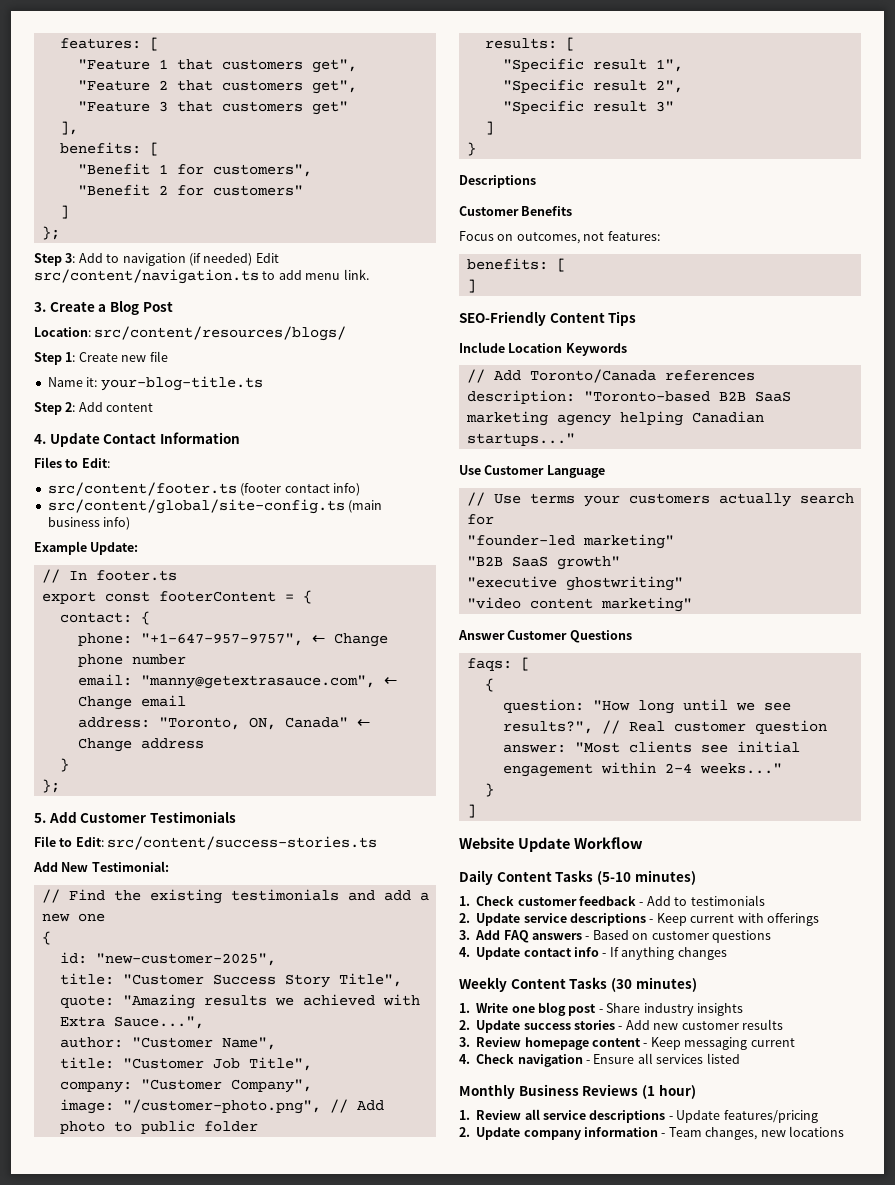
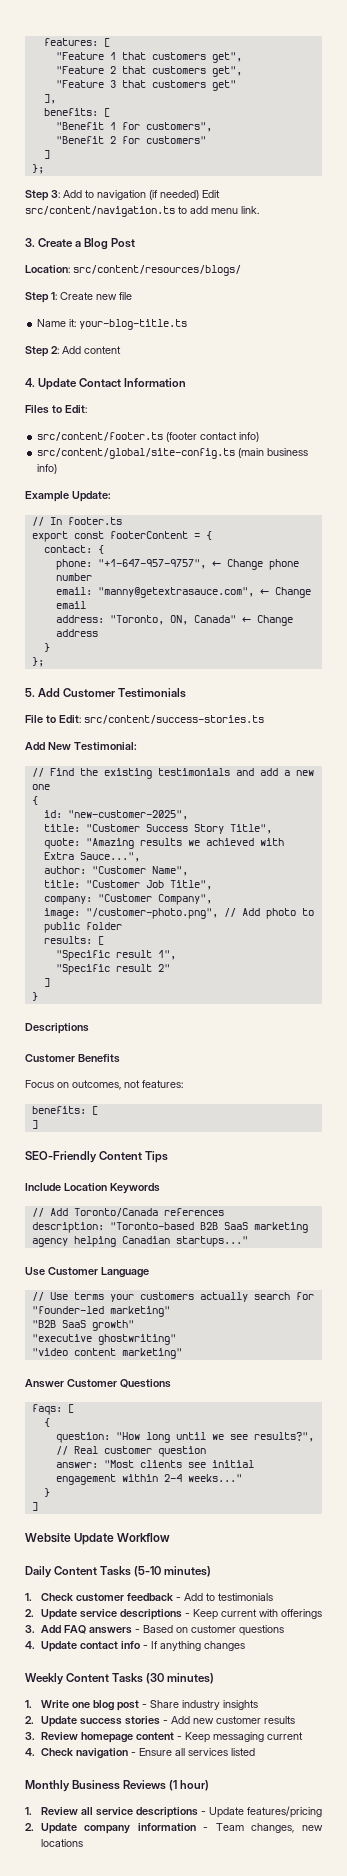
[655,80,683,93] [502,100,674,114] 2", // "Specific result 3" -> [157,964,170,972] 2"

